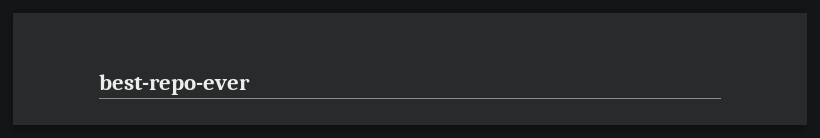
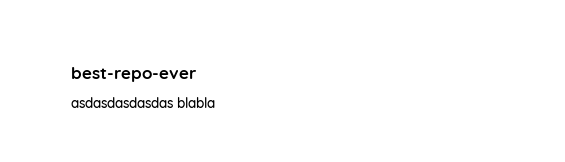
(250, 84) none -> [71,97,215,108] // asdasdasdasdas blabla

